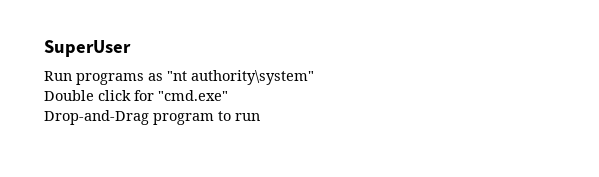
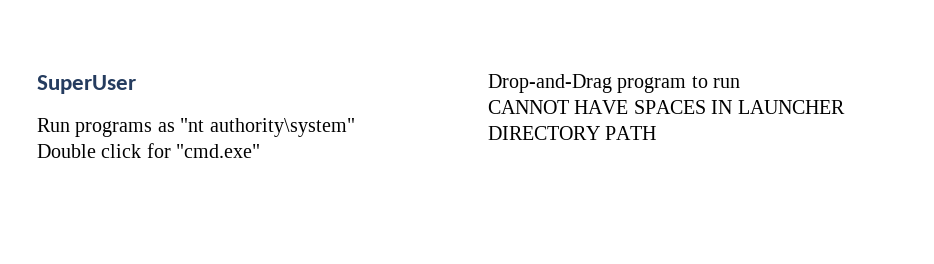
(260, 117) none -> [488,100,845,114] [488,126,657,140] // CANNOT HAVE SPACES IN LAUNCHER DIRECTORY PATH

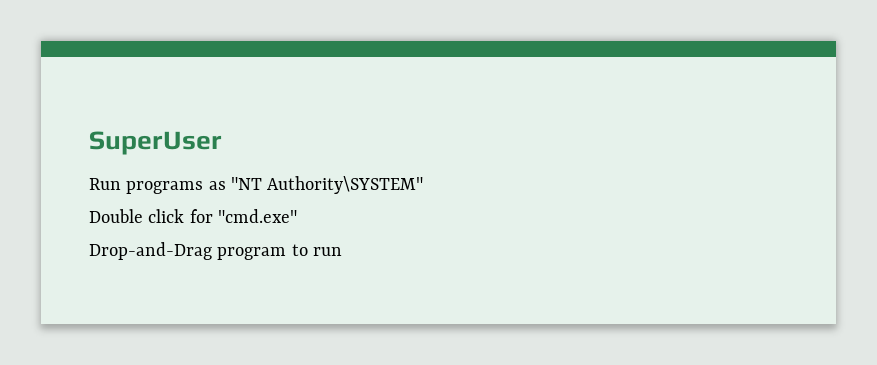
[180,118,355,137] "nt authority\system" -> [230,176,424,194] "NT Authority\SYSTEM"
[488,100,845,114] [488,126,657,140] // CANNOT HAVE SPACES IN LAUNCHER DIRECTORY PATH -> (342, 251) none

